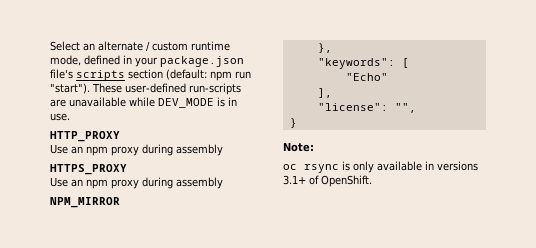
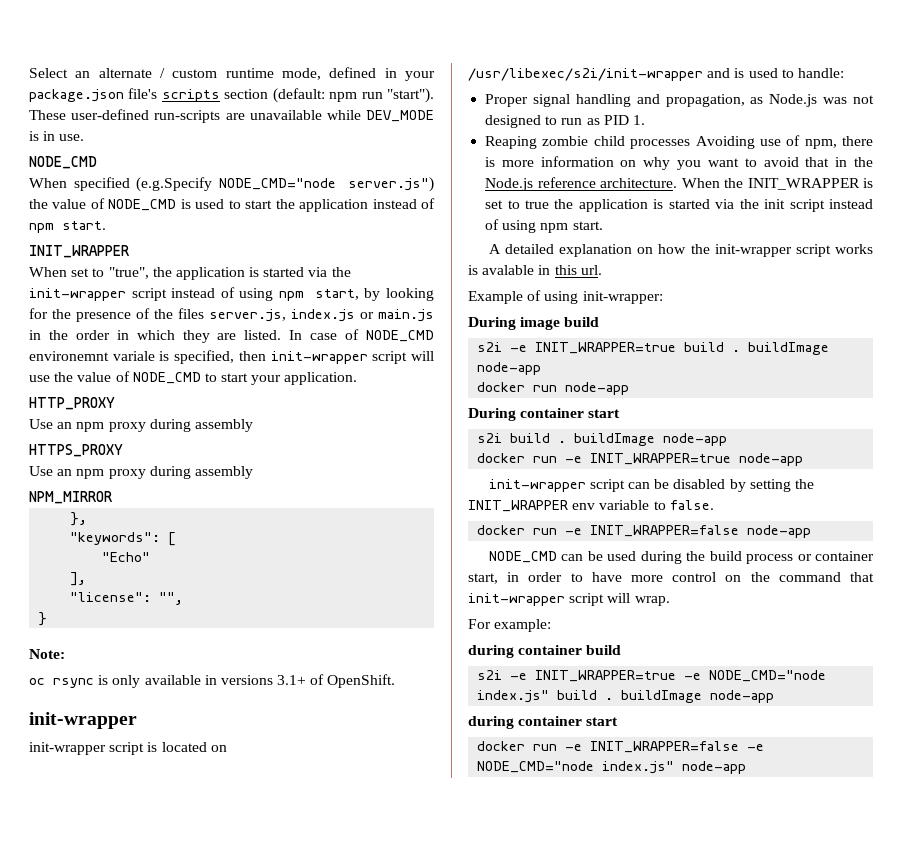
(70, 117) none -> [29,156,97,169] [29,177,434,192] [29,198,435,212] [29,221,106,233] [29,245,129,258] [29,267,351,280] [29,287,434,301] [29,308,434,322] [29,329,435,343] [29,350,434,364] [29,371,358,385] // NODE_CMD // When specified (e.g.Specify NODE_CMD="node server.js") the value of NODE_CMD is used to start the application instead of npm start. // INIT_WRAPPER // When set to "true", the application is started via the init-wrapper script instead of using npm start, by looking for the presence of the files server.js, index.js or main.js in the order in which they are listed. In case of NODE_CMD environemnt variale is specified, then init-wrapper script will use the value of NODE_CMD to start your application.
(372, 181) none -> [29,712,137,729] [29,742,227,755] [468,68,844,81] [485,94,874,107] [485,115,645,128] [485,135,873,149] [485,156,873,170] [485,177,873,191] [485,199,873,212] [485,219,603,233] [488,244,873,257] [468,265,602,275] [468,290,663,304] [468,317,600,330] [477,342,830,355] [477,362,542,375] [477,382,630,395] [468,408,621,421] [477,433,728,446] [477,453,804,466] [488,479,815,492] [468,500,714,512] [477,525,812,538] [488,551,874,564] [468,572,874,584] [468,593,670,606] [468,619,552,632] [468,645,622,658] [477,670,827,682] [477,690,775,703] [468,716,619,729] [477,741,765,753] [477,761,747,774] // init-wrapper // init-wrapper script is located on /usr/libexec/s2i/init-wrapper and is used to handle: // Proper signal handling and propagation, as Node.js was not designed to run as PID 1. // Reaping zombie child processes Avoiding use of npm, there is more information on why you want to avoid that in the Node.js reference architecture. When the INIT_WRAPPER is set to true the application is started via the init script instead of using npm start. // A detailed explanation on how the init-wrapper script works is avalable in this url. // Example of using init-wrapper: // During image build // s2i -e INIT_WRAPPER=true build . buildImage node-app // docker run node-app // During container start // s2i build . buildImage node-app // docker run -e INIT_WRAPPER=true node-app // init-wrapper script can be disabled by setting the INIT_WRAPPER env variable to false. // docker run -e INIT_WRAPPER=false node-app // NODE_CMD can be used during the build process or container start, in order to have more control on the command that init-wrapper script will wrap. // For example: // during container build // s2i -e INIT_WRAPPER=true -e NODE_CMD="node index.js" build . buildImage node-app // during container start // docker run -e INIT_WRAPPER=false -e NODE_CMD="node index.js" node-app

